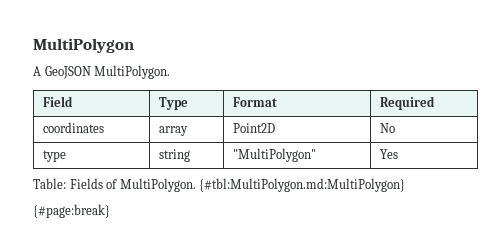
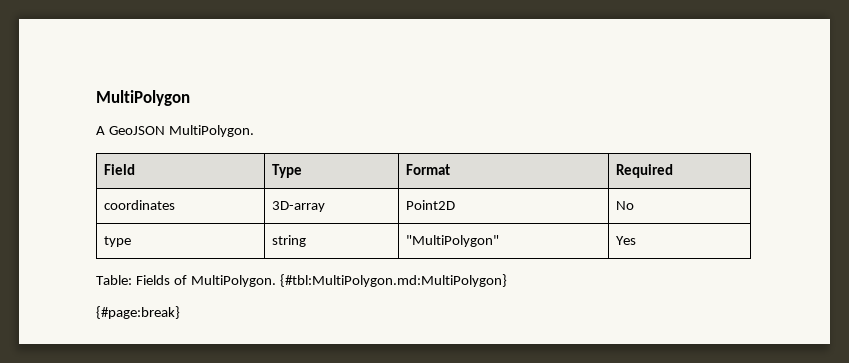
[159,126,189,136] array -> [271,201,325,212] 3D-array

